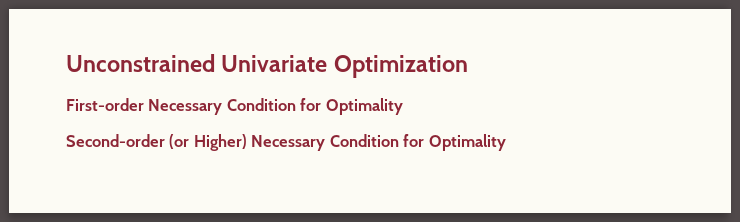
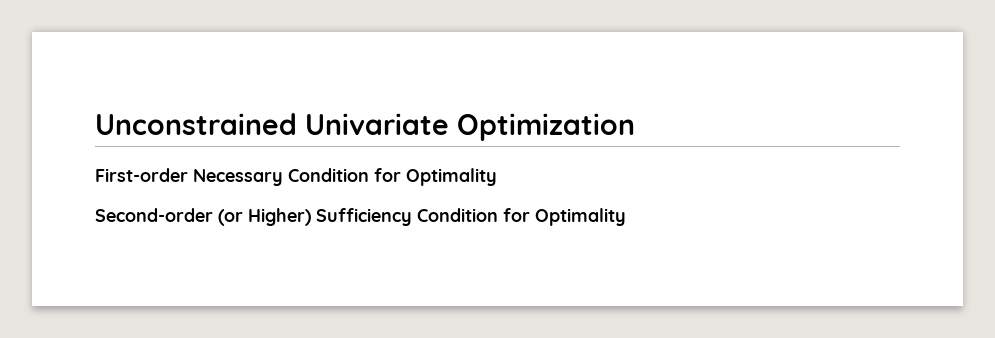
[251,135,326,151] Necessary -> [316,208,412,226] Sufficiency

